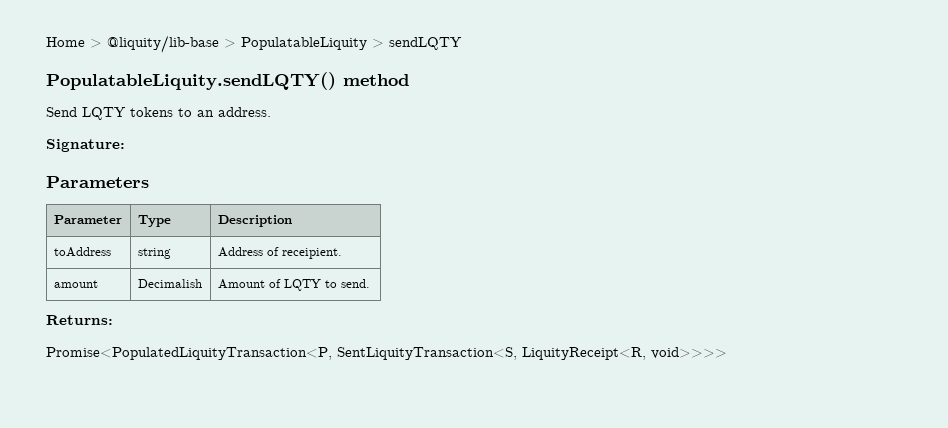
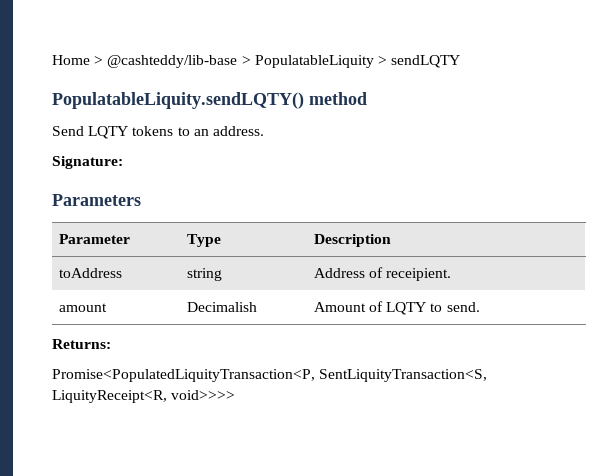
[107,35,219,53] @liquity/lib-base -> [107,55,238,68] @cashteddy/lib-base

